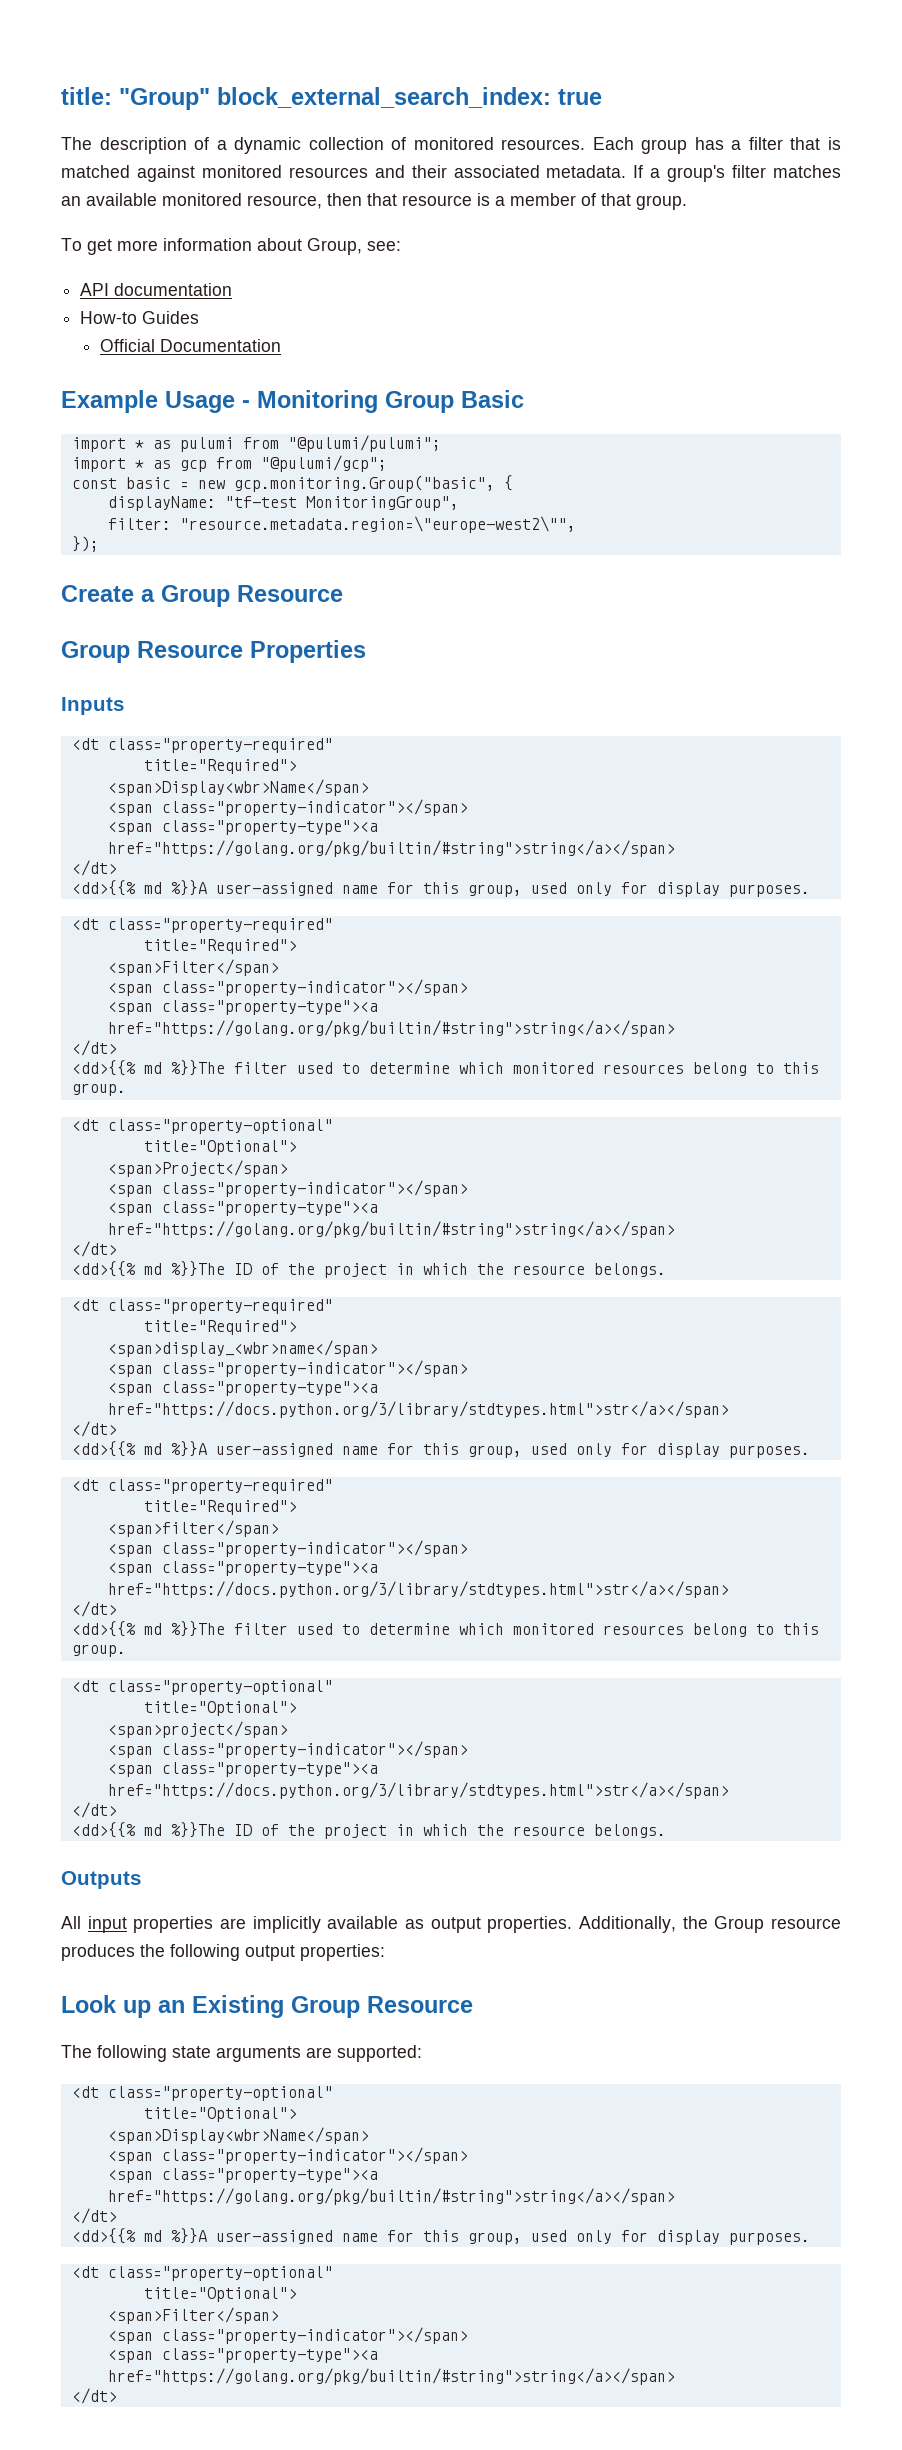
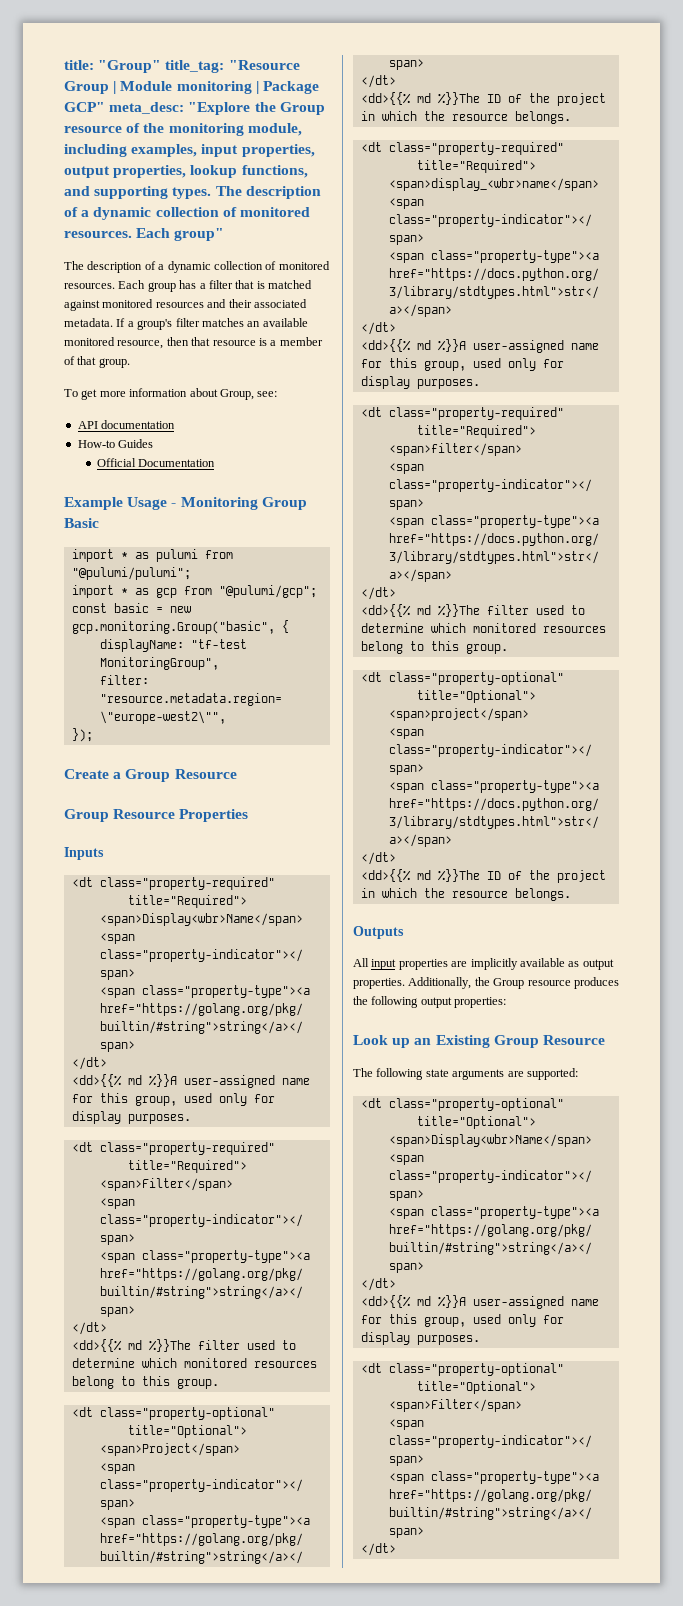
[217,87,602,108] block_external_search_index: true -> [165,60,300,73] [64,81,319,94] [64,102,325,115] [64,123,302,136] [64,144,315,157] [64,165,308,178] [64,186,321,199] [64,207,310,220] [64,228,225,241] title_tag: "Resource Group | Module monitoring | Package GCP" meta_desc: "Explore the Group resource of the monitoring module, including examples, input properties, output properties, lookup functions, and supporting types. The description of a dynamic collection of monitored resources. Each group"

